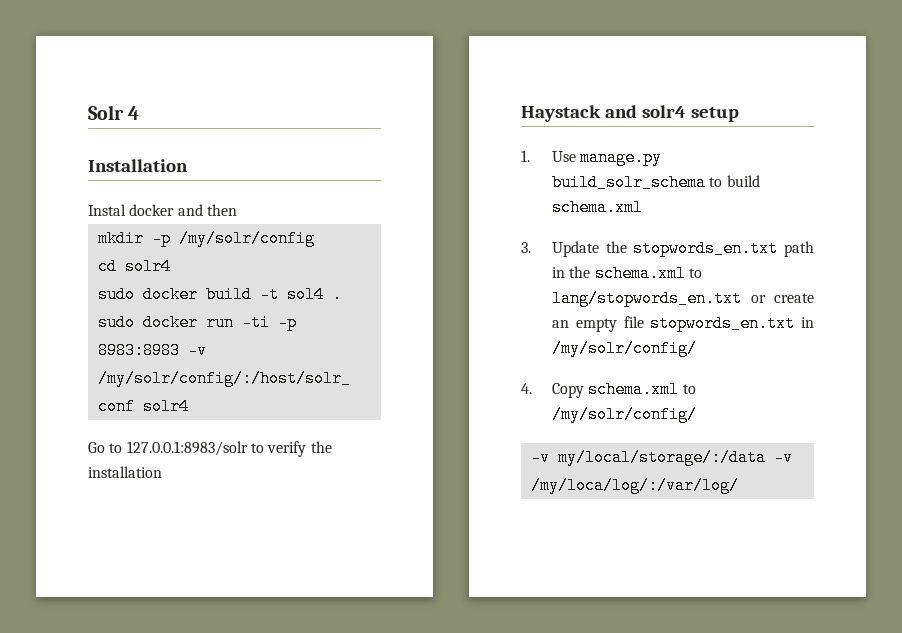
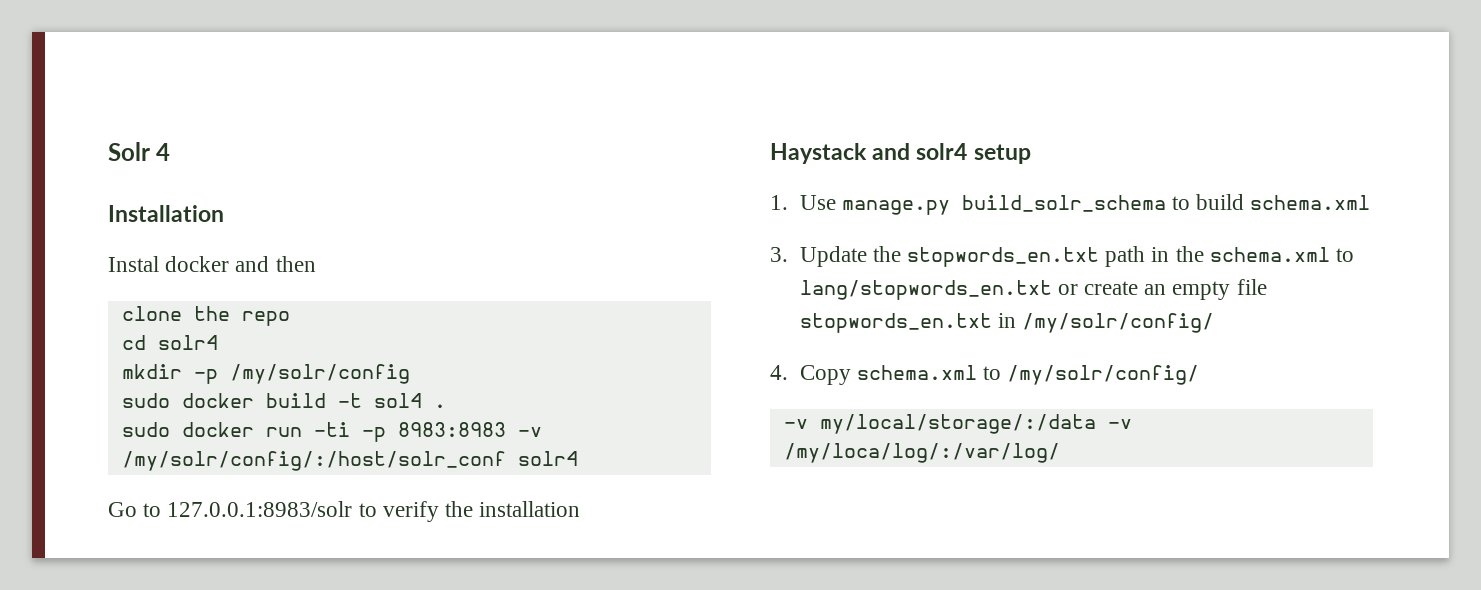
(237, 210) none -> [121,306,290,326] [121,335,218,350] // clone the repo // cd solr4
[97,258,171,275] // cd solr4 -> (410, 374) none

